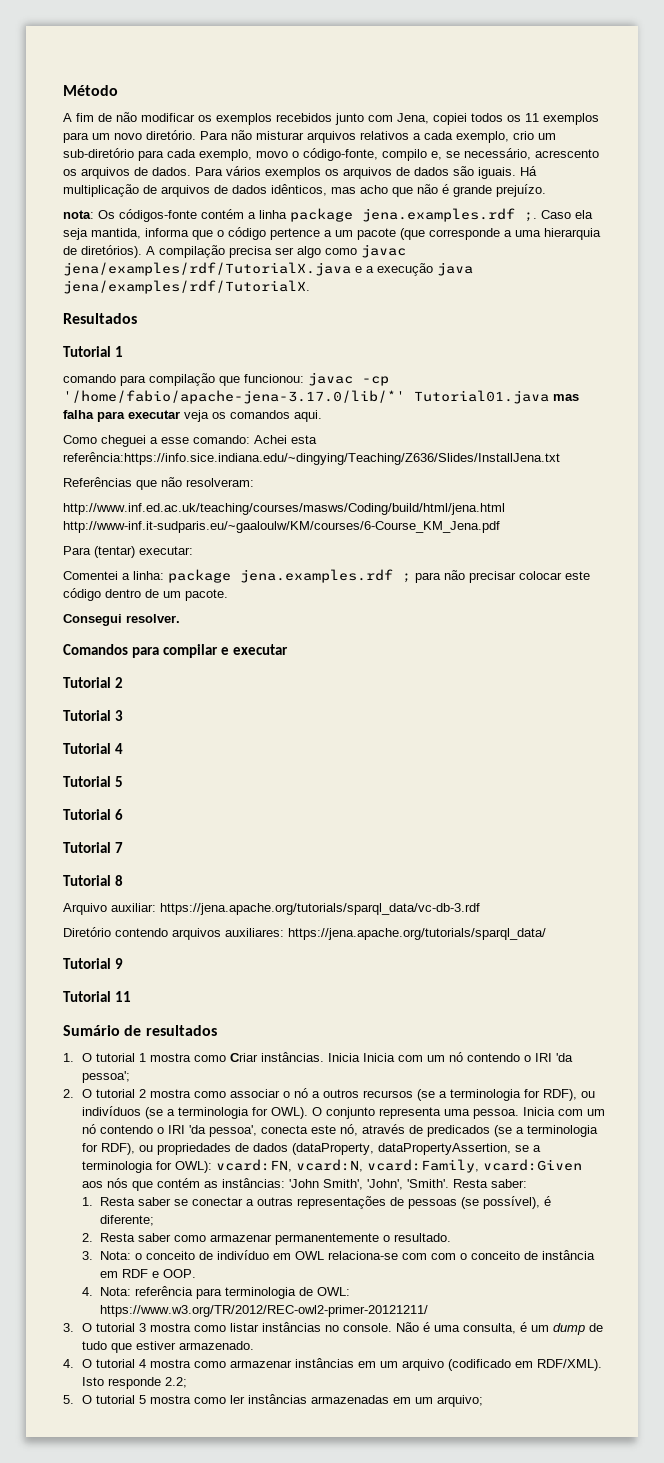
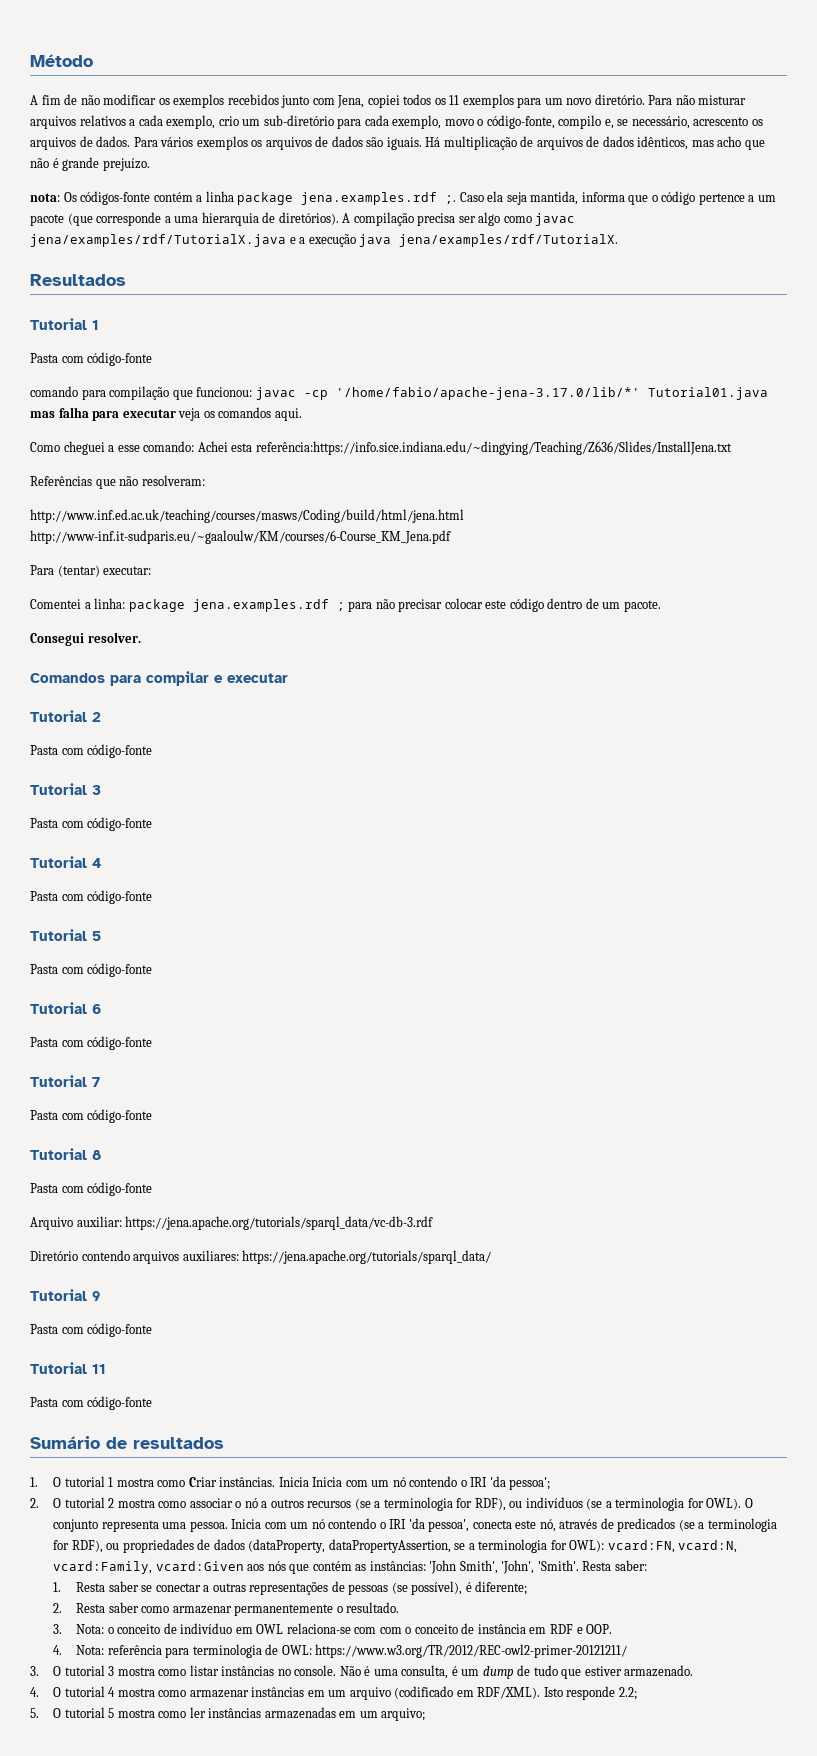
(124, 351) none -> [30,352,153,366] // Pasta com código-fonte
(124, 682) none -> [30,744,153,758] // Pasta com código-fonte
(124, 715) none -> [30,817,153,831] // Pasta com código-fonte
(124, 748) none -> [30,890,153,904] // Pasta com código-fonte
(124, 781) none -> [30,963,153,977] // Pasta com código-fonte
(124, 814) none -> [30,1036,153,1050] // Pasta com código-fonte
(124, 847) none -> [30,1109,153,1123] // Pasta com código-fonte
(124, 880) none -> [30,1182,153,1196] // Pasta com código-fonte
(124, 963) none -> [30,1323,153,1337] // Pasta com código-fonte
(132, 996) none -> [30,1396,153,1410] // Pasta com código-fonte

